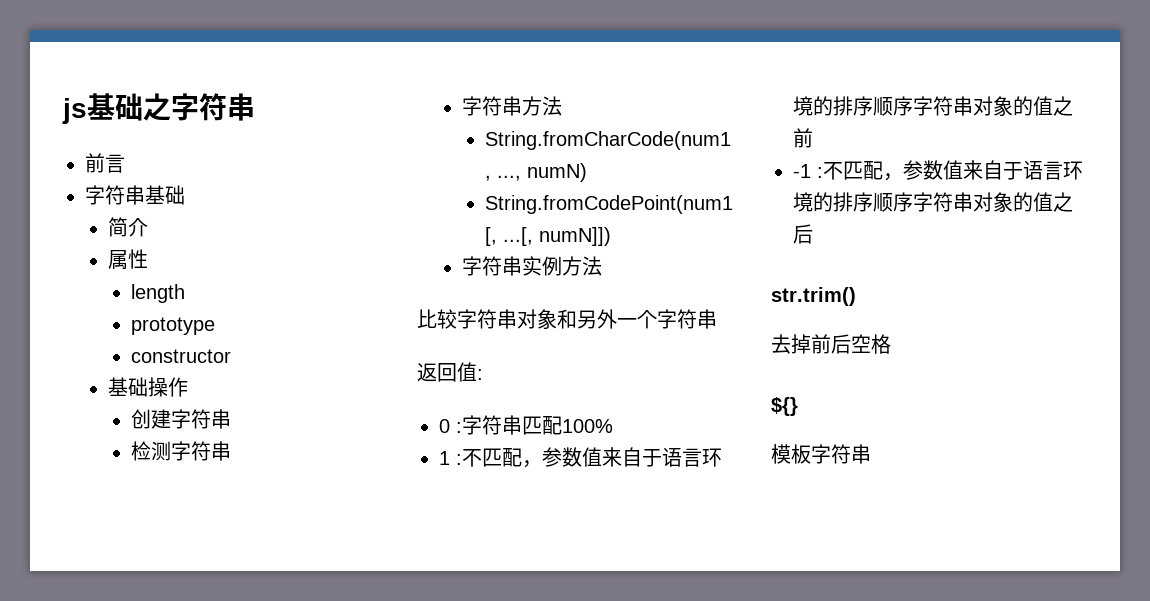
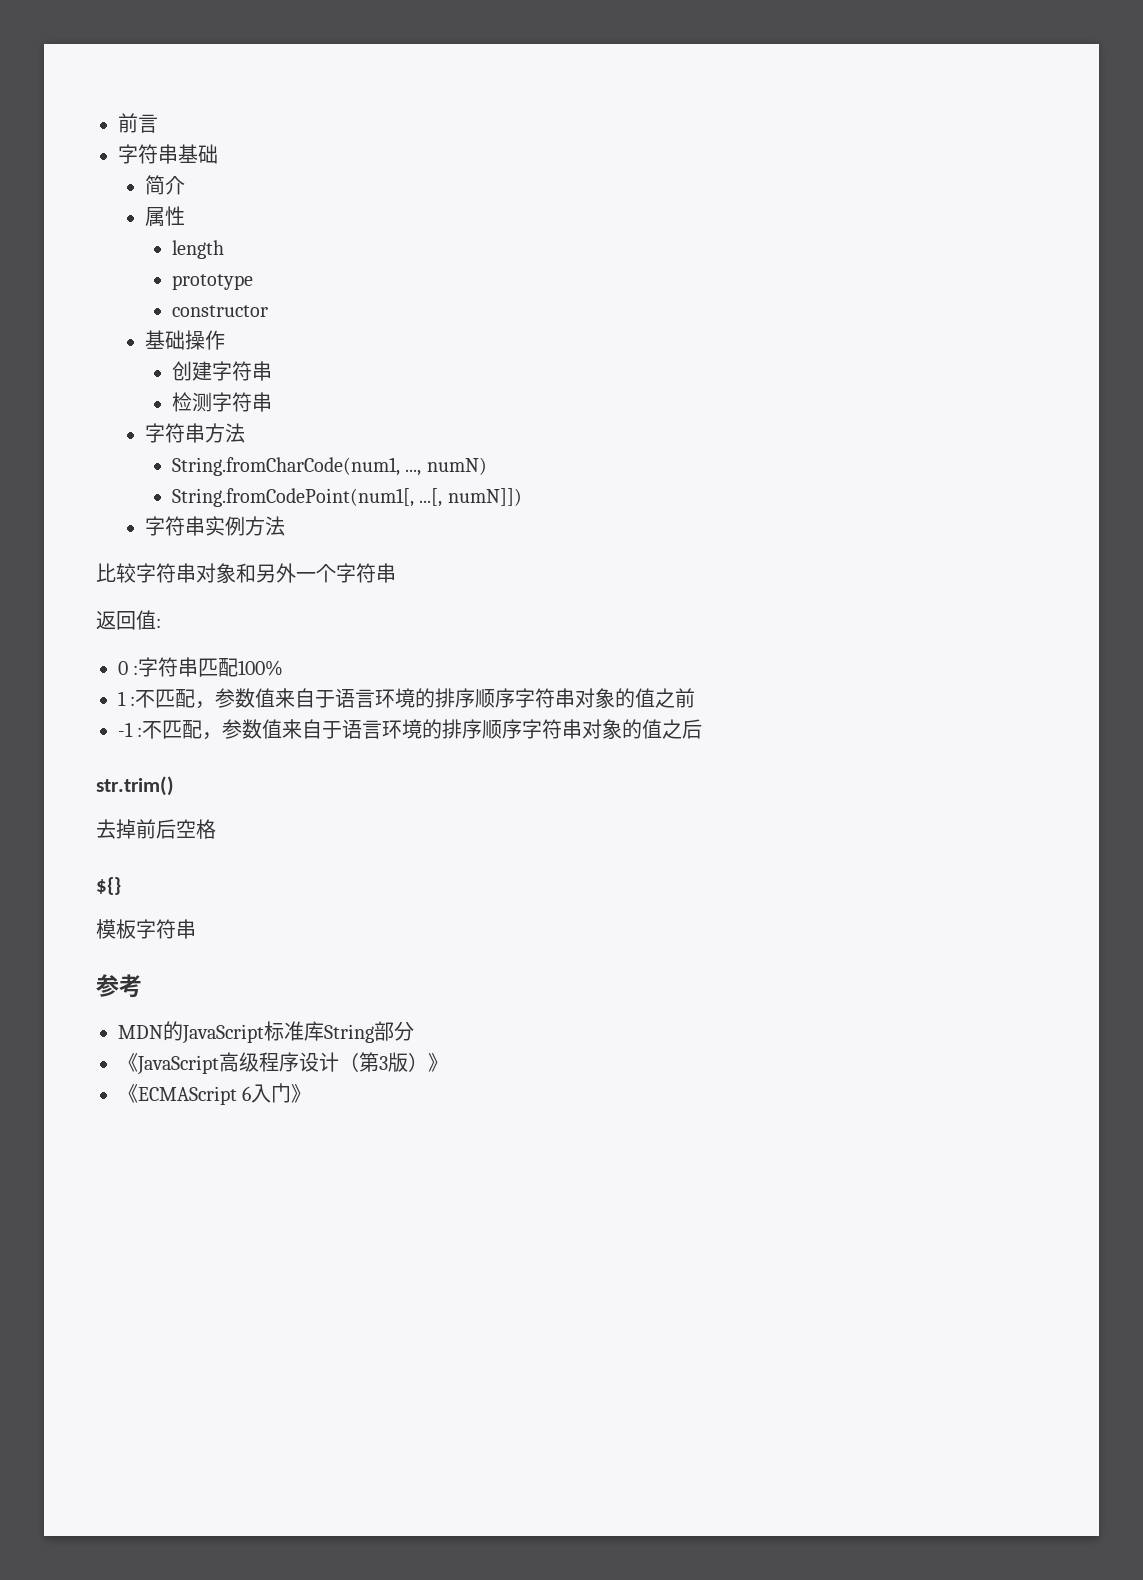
[62,93,255,124] js基础之字符串 // -> (118, 123) none
(871, 454) none -> [96,974,142,998] [118,1021,414,1044] [118,1052,448,1075] [118,1083,312,1105] // 参考 // MDN的JavaScript标准库String部分 // 《JavaScript高级程序设计（第3版）》 // 《ECMAScript 6入门》

